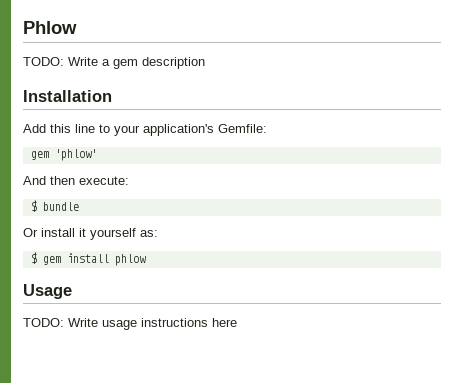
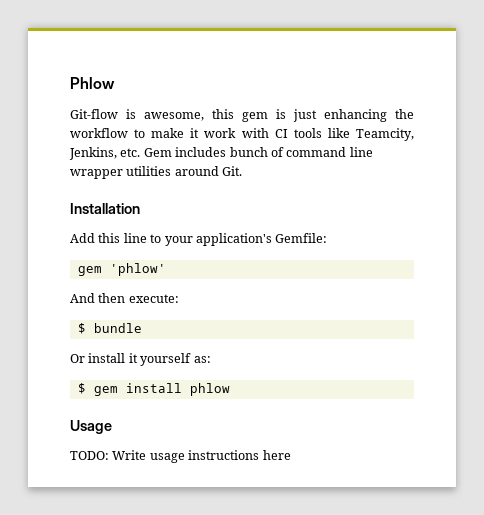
[23,57,205,69] TODO: Write a gem description -> [70,109,414,122] [70,128,414,141] [69,147,373,160] [70,166,243,179] Git-flow is awesome, this gem is just enhancing the workflow to make it work with CI tools like Teamcity, Jenkins, etc. Gem includes bunch of command line wrapper utilities around Git.

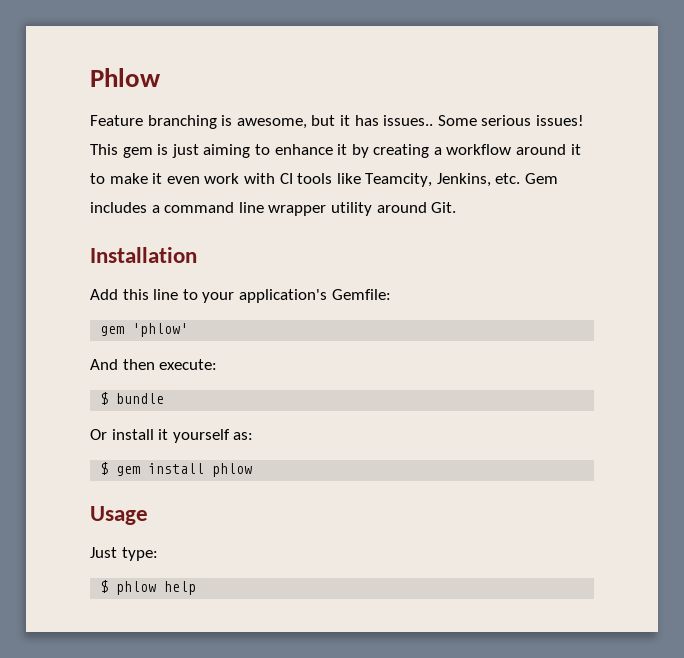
[70,109,414,122] [70,128,128,138] Git-flow is awesome, this gem is just enhancing the workflow -> [90,115,584,129] [90,144,581,158] Feature branching is awesome, but it has issues.. Some serious issues! This gem is just aiming to enhance it by creating a workflow around it
(200, 133) none -> [166,176,200,184] even
[229,147,284,157] bunch of -> [151,205,160,213] a
[126,166,172,176] utilities -> [330,202,372,216] utility
[70,450,291,463] TODO: Write usage instructions here -> [90,547,158,561] [100,580,197,595] Just type: // $ phlow help

